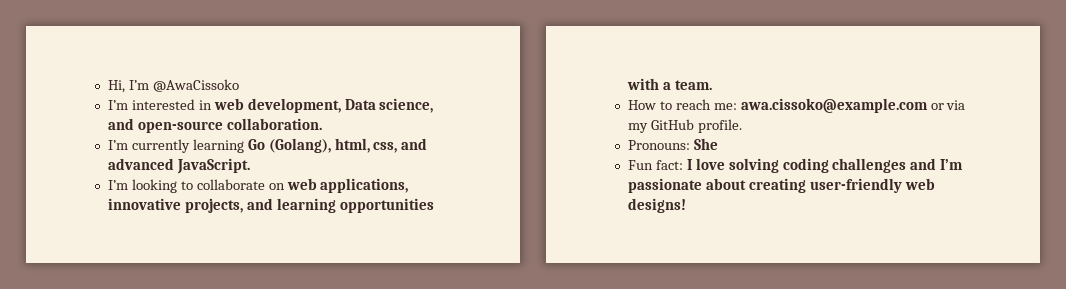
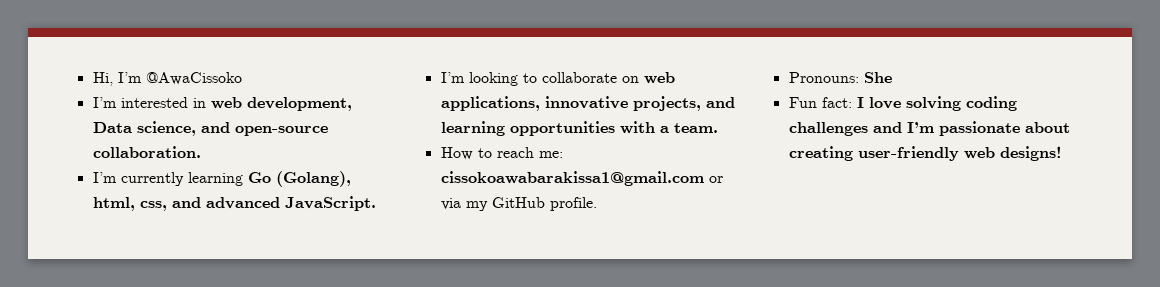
[740,98,928,113] awa.cissoko@example.com -> [440,171,704,186] cissokoawabarakissa1@gmail.com

